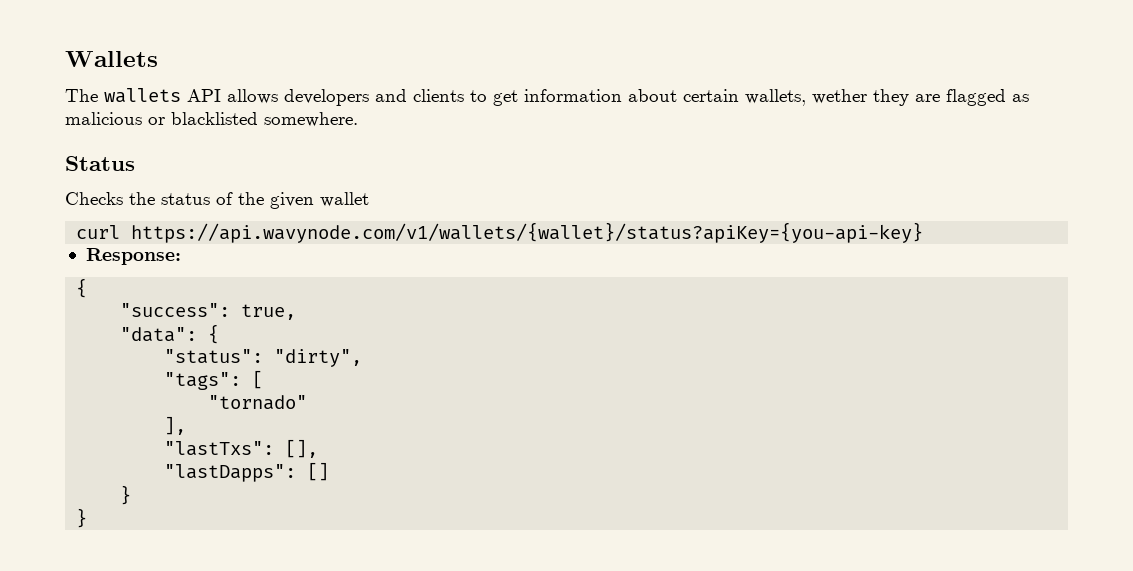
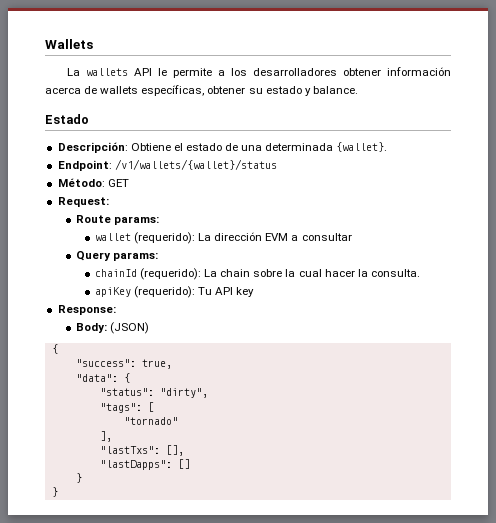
[65,89,98,102] The -> [67,68,81,76] La
[227,89,1029,106] [65,112,358,127] [65,156,135,171] [65,192,369,209] [76,222,924,243] allows developers and clients to get information about certain wallets, wether they are flagged as malicious or blacklisted somewhere. // Status // Checks the status of the given wallet // curl https://api.wavynode.com/v1/wallets/{wallet}/status?apiKey={you-api-key} -> [158,67,451,78] [45,85,358,96] [45,114,89,124] [57,142,388,153] [57,159,277,171] [57,178,129,187] [57,197,109,207] [76,215,160,225] [94,232,352,244] [76,251,159,261] [94,268,420,280] [94,286,255,298] le permite a los desarrolladores obtener información acerca de wallets específicas, obtener su estado y balance. // Estado // Descripción: Obtiene el estado de una determinada {wallet}. // Endpoint: /v1/wallets/{wallet}/status // Método: GET // Request: // Route params: // wallet (requerido): La dirección EVM a consultar // Query params: // chainId (requerido): La chain sobre la cual hacer la consulta. // apiKey (requerido): Tu API key
(181, 256) none -> [76,322,150,334] // Body: (JSON)

